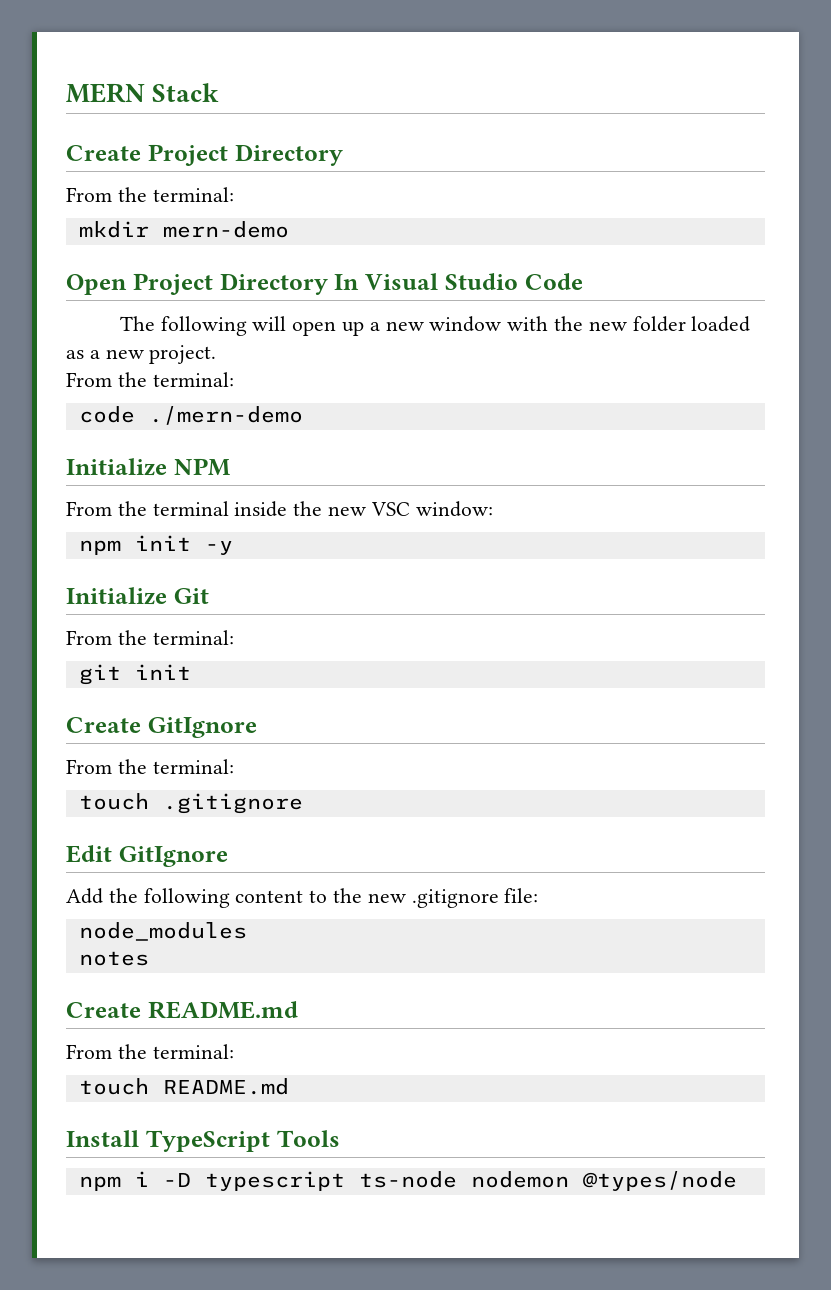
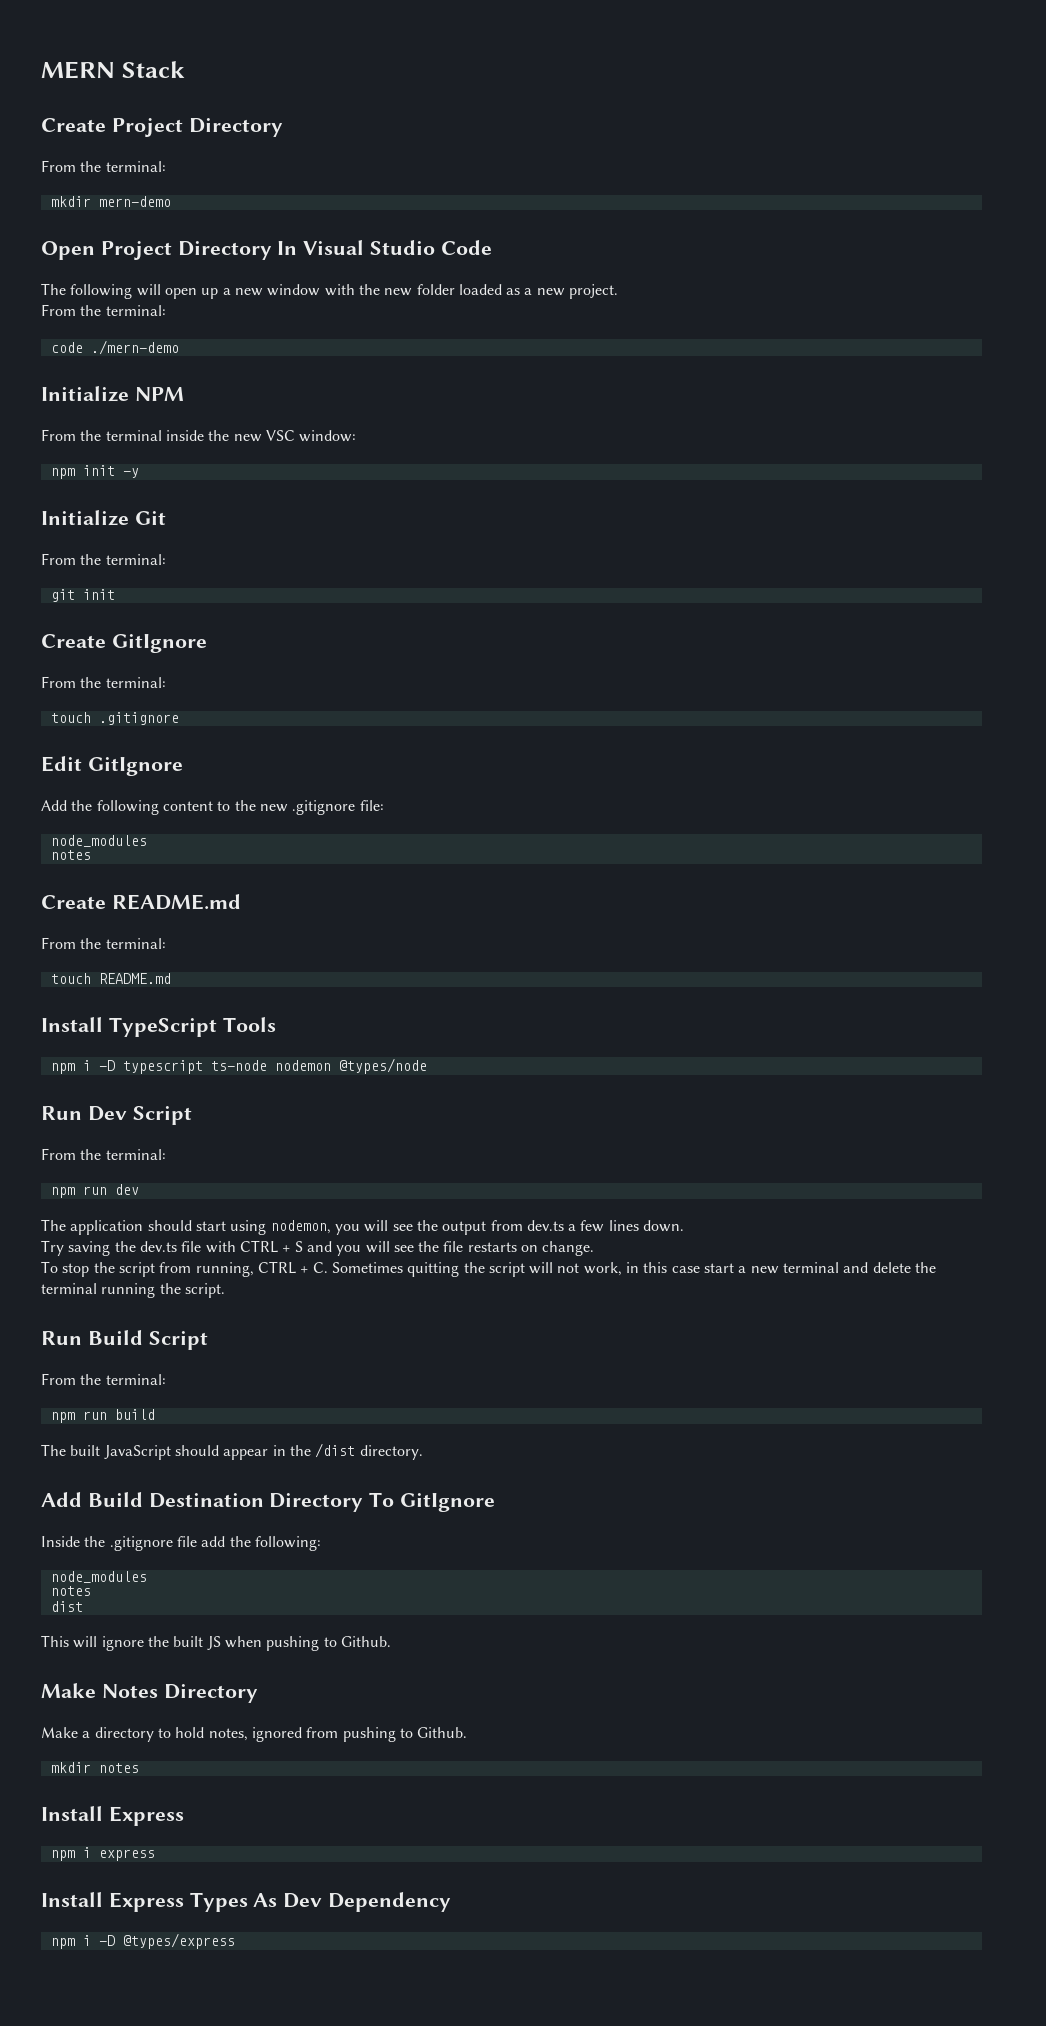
(737, 1181) none -> [41,1106,192,1125] [41,1148,166,1160] [50,1184,139,1198] [41,1219,685,1235] [41,1240,595,1256] [41,1261,937,1277] [41,1283,225,1298] [41,1330,208,1350] [41,1373,166,1385] [50,1409,155,1423] [41,1443,423,1460] [41,1492,496,1512] [41,1536,321,1551] [50,1571,147,1583] [50,1586,91,1596] [50,1601,83,1612] [41,1635,391,1651] [41,1683,258,1703] [41,1727,468,1742] [50,1762,139,1773] [41,1806,184,1826] [50,1847,155,1861] [41,1892,452,1912] [50,1933,235,1949] // Run Dev Script // From the terminal: // npm run dev // The application should start using nodemon, you will see the output from dev.ts a few lines down. // Try saving the dev.ts file with CTRL + S and you will see the file restarts on change. // To stop the script from running, CTRL + C. Sometimes quitting the script will not work, in this case start a new terminal and delete the terminal running the script. // Run Build Script // From the terminal: // npm run build // The built JavaScript should appear in the /dist directory. // Add Build Destination Directory To GitIgnore // Inside the .gitignore file add the following: // node_modules // notes // dist // This will ignore the built JS when pushing to Github. // Make Notes Directory // Make a directory to hold notes, ignored from pushing to Github. // mkdir notes // Install Express // npm i express // Install Express Types As Dev Dependency // npm i -D @types/express

